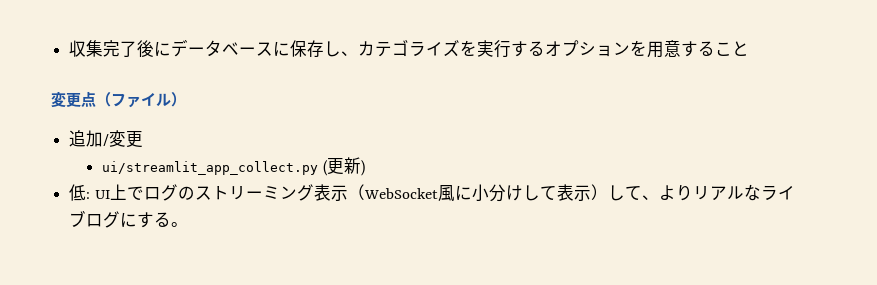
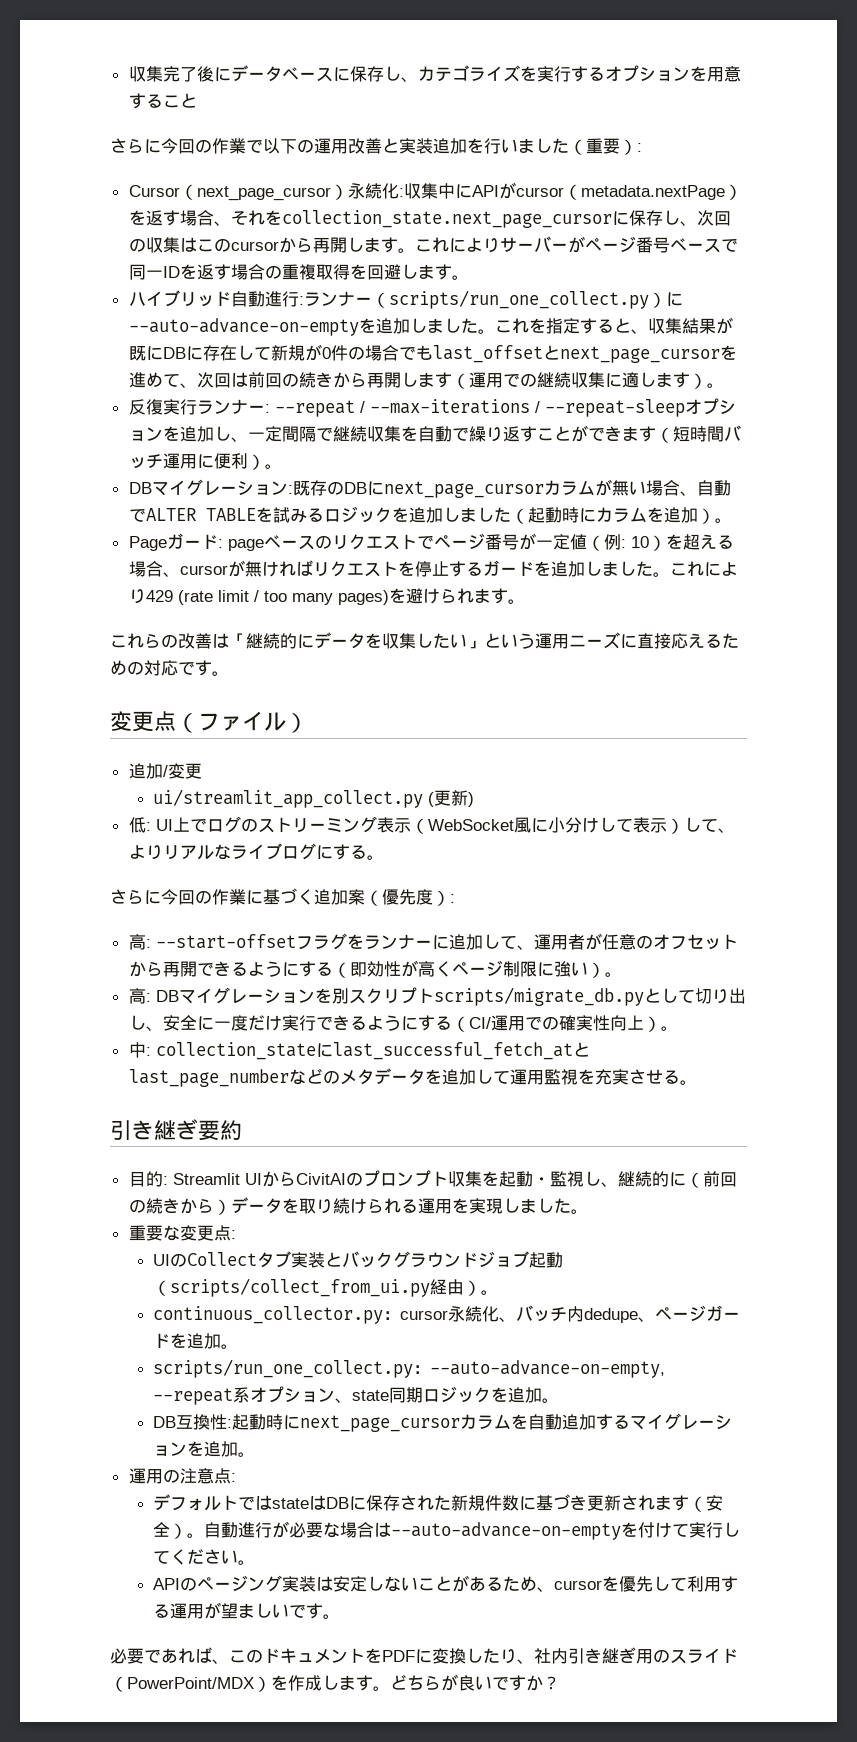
(750, 48) none -> [110,138,642,155] [128,182,742,201] [128,210,731,228] [128,236,738,253] [128,264,469,280] [128,290,683,309] [128,317,733,336] [128,344,737,363] [128,372,724,389] [128,398,736,417] [128,425,741,443] [128,453,282,470] [128,479,731,498] [128,506,732,524] [128,533,734,551] [128,560,738,577] [128,588,525,605] [110,632,739,649] [110,660,229,676] // さらに今回の作業で以下の運用改善と実装追加を行いました（重要）: // Cursor（next_page_cursor）永続化:収集中にAPIがcursor（metadata.nextPage）を返す場合、それをcollection_state.next_page_cursorに保存し、次回の収集はこのcursorから再開します。これによりサーバーがページ番号ベースで同一IDを返す場合の重複取得を回避します。 // ハイブリッド自動進行:ランナー（scripts/run_one_collect.py）に--auto-advance-on-emptyを追加しました。これを指定すると、収集結果が既にDBに存在して新規が0件の場合でもlast_offsetとnext_page_cursorを進めて、次回は前回の続きから再開します（運用での継続収集に適します）。 // 反復実行ランナー: --repeat / --max-iterations / --repeat-sleepオプションを追加し、一定間隔で継続収集を自動で繰り返すことができます（短時間バッチ運用に便利）。 // DBマイグレーション:既存のDBにnext_page_cursorカラムが無い場合、自動でALTER TABLEを試みるロジックを追加しました（起動時にカラムを追加）。 // Pageガード: pageベースのリクエストでページ番号が一定値（例: 10）を超える場合、cursorが無ければリクエストを停止するガードを追加しました。これにより429 (rate limit / too many pages)を避けられます。 // これらの改善は「継続的にデータを収集したい」という運用ニーズに直接応えるための対応です。
(189, 224) none -> [110,888,455,906] [128,933,738,950] [128,960,622,978] [128,987,746,1006] [128,1015,678,1032] [128,1042,590,1060] [128,1068,697,1087] [110,1119,242,1141] [128,1170,737,1188] [128,1197,588,1215] [128,1225,236,1241] [153,1251,564,1268] [153,1278,499,1297] [153,1305,741,1324] [153,1333,239,1349] [153,1359,666,1378] [153,1386,560,1405] [153,1413,733,1432] [153,1441,256,1457] [128,1468,236,1484] [153,1494,724,1512] [153,1521,741,1540] [153,1549,256,1565] [153,1575,739,1592] [153,1602,341,1619] [110,1647,738,1664] [110,1674,560,1692] // さらに今回の作業に基づく追加案（優先度）: // 高: --start-offsetフラグをランナーに追加して、運用者が任意のオフセットから再開できるようにする（即効性が高くページ制限に強い）。 // 高: DBマイグレーションを別スクリプトscripts/migrate_db.pyとして切り出し、安全に一度だけ実行できるようにする（CI/運用での確実性向上）。 // 中: collection_stateにlast_successful_fetch_atとlast_page_numberなどのメタデータを追加して運用監視を充実させる。 // 引き継ぎ要約 // 目的: Streamlit UIからCivitAIのプロンプト収集を起動・監視し、継続的に（前回の続きから）データを取り続けられる運用を実現しました。 // 重要な変更点: // UIのCollectタブ実装とバックグラウンドジョブ起動（scripts/collect_from_ui.py経由）。 // continuous_collector.py：cursor永続化、バッチ内dedupe、ページガードを追加。 // scripts/run_one_collect.py：--auto-advance-on-empty, --repeat系オプション、state同期ロジックを追加。 // DB互換性:起動時にnext_page_cursorカラムを自動追加するマイグレーションを追加。 // 運用の注意点: // デフォルトではstateはDBに保存された新規件数に基づき更新されます（安全）。自動進行が必要な場合は--auto-advance-on-emptyを付けて実行してください。 // APIのページング実装は安定しないことがあるため、cursorを優先して利用する運用が望ましいです。 // 必要であれば、このドキュメントをPDFに変換したり、社内引き継ぎ用のスライド（PowerPoint/MDX）を作成します。どちらが良いですか？

